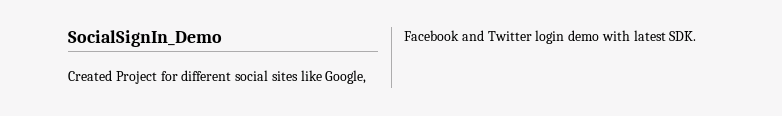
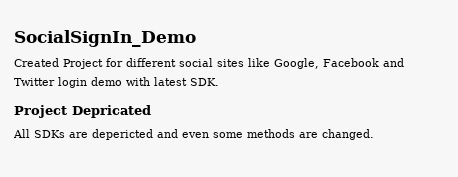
(697, 36) none -> [14,105,151,118] [13,129,374,140] // Project Depricated // All SDKs are depericted and even some methods are changed.

